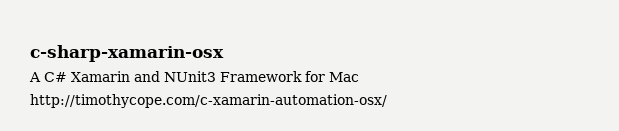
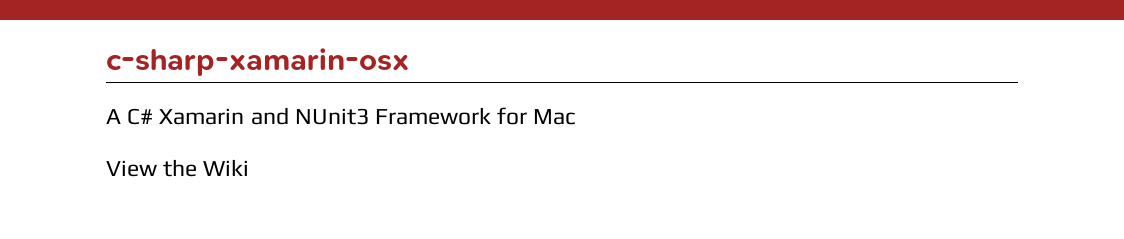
[30,94,387,108] http://timothycope.com/c-xamarin-automation-osx/ -> [106,159,250,177] View the Wiki

